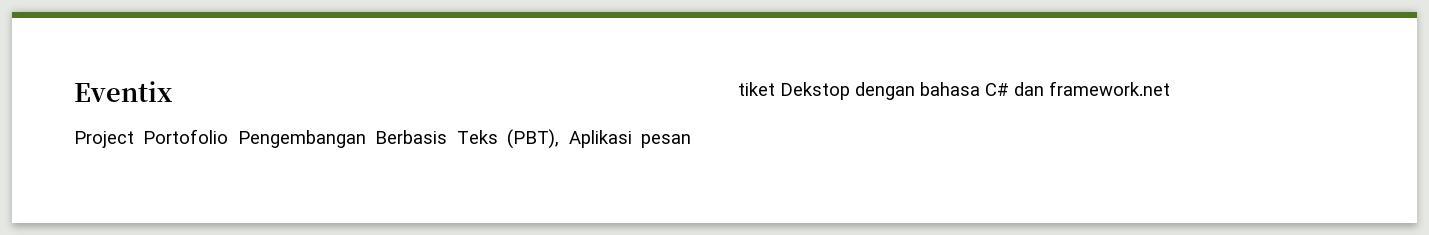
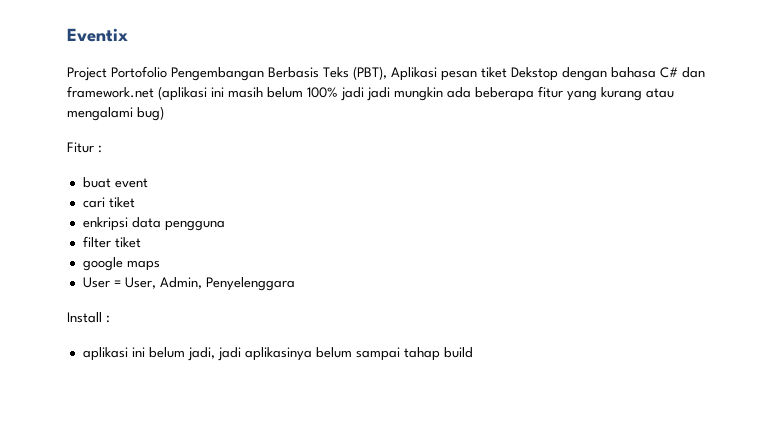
(1170, 88) none -> [158,86,674,101] [67,106,164,121] [67,142,102,153] [82,177,148,188] [82,197,135,208] [82,217,225,231] [82,236,141,248] [82,257,160,271] [82,277,295,291] [67,312,110,323] [82,347,473,361] (aplikasi ini masih belum 100% jadi jadi mungkin ada beberapa fitur yang kurang atau mengalami bug) // Fitur : // buat event // cari tiket // enkripsi data pengguna // filter tiket // google maps // User = User, Admin, Penyelenggara // Install : // aplikasi ini belum jadi, jadi aplikasinya belum sampai tahap build

